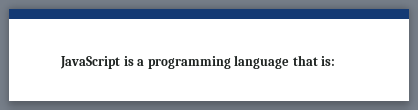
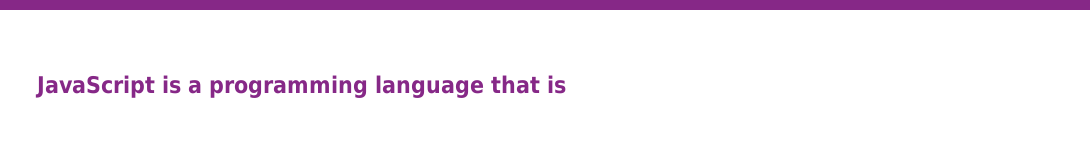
[321,56,336,66] is: -> [547,75,566,94] is

